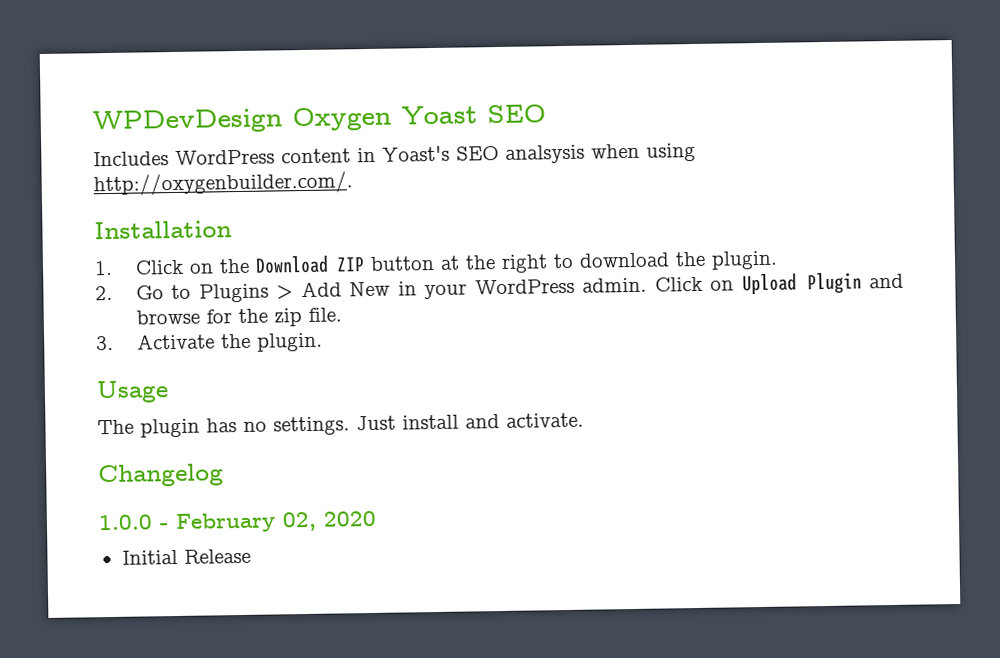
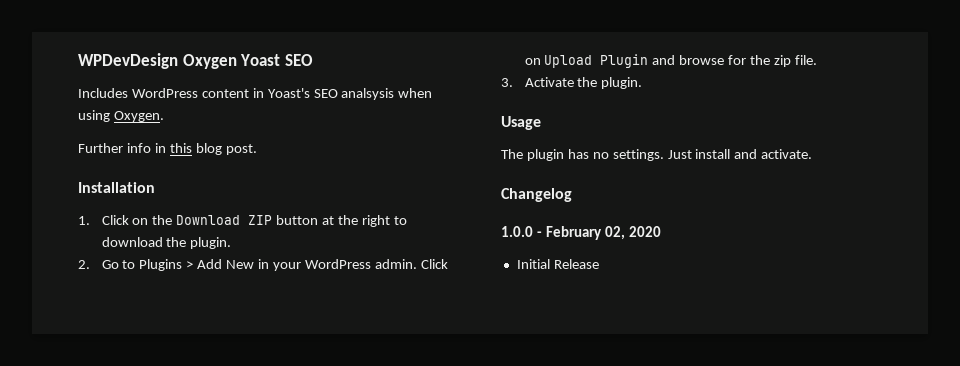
[93,171,353,197] http://oxygenbuilder.com/. -> [113,111,164,122] [78,143,257,155] Oxygen. // Further info in this blog post.

